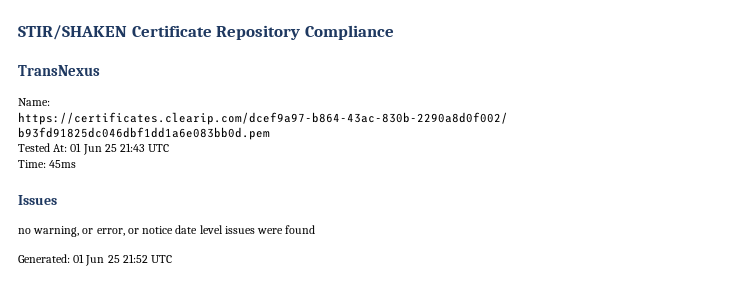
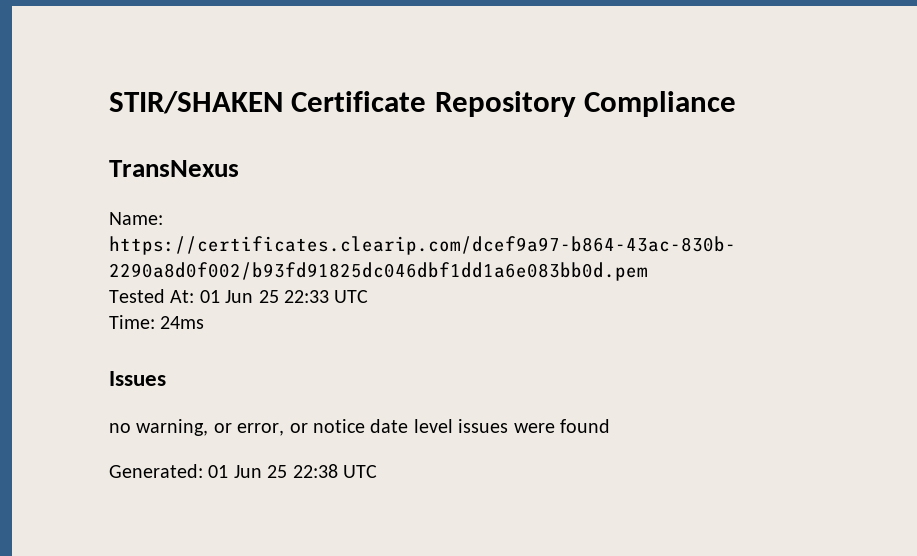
[120,143,146,152] 21:43 -> [284,290,329,303] 22:33
[49,160,77,168] 45ms -> [160,316,205,329] 24ms
[122,254,148,263] 21:52 -> [292,464,338,478] 22:38

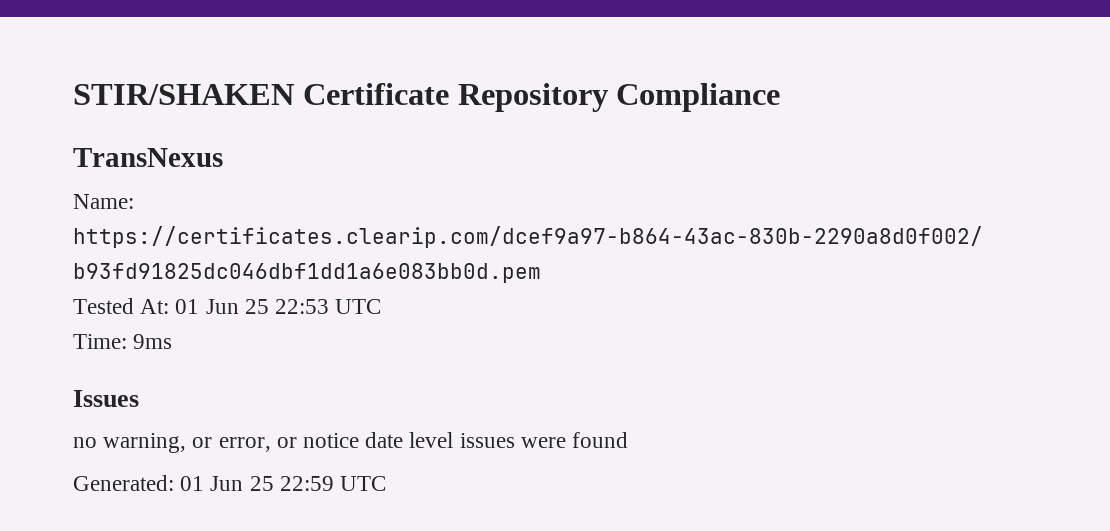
[284,290,329,303] 22:33 -> [275,299,330,314] 22:53
[160,316,205,329] 24ms -> [133,334,173,349] 9ms
[292,464,338,478] 22:38 -> [279,476,334,491] 22:59

